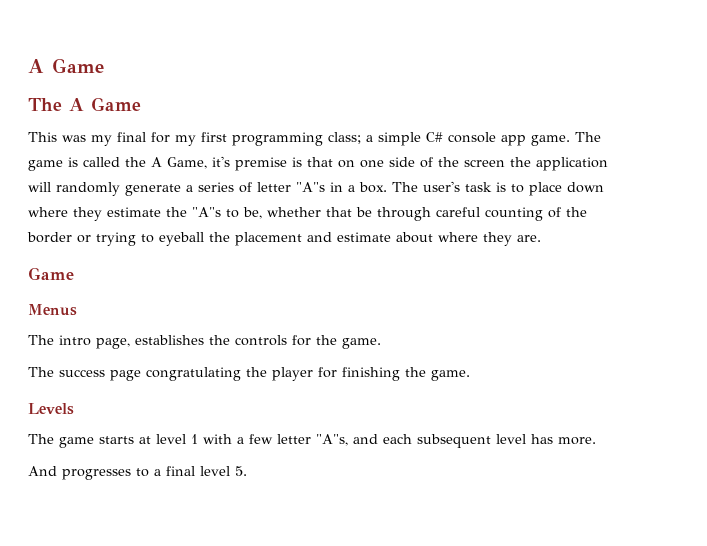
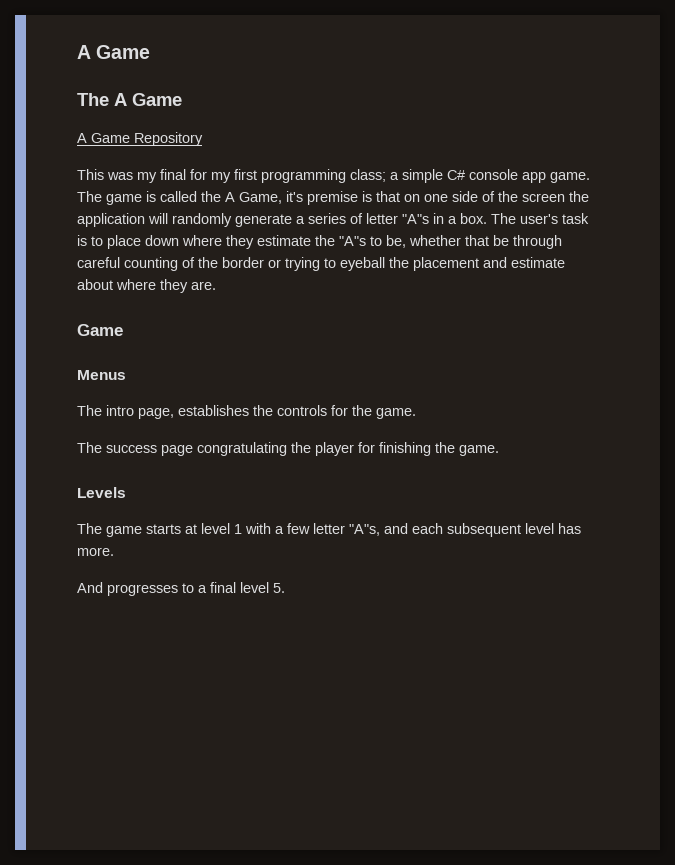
(141, 104) none -> [77,132,203,146] // A Game Repository

